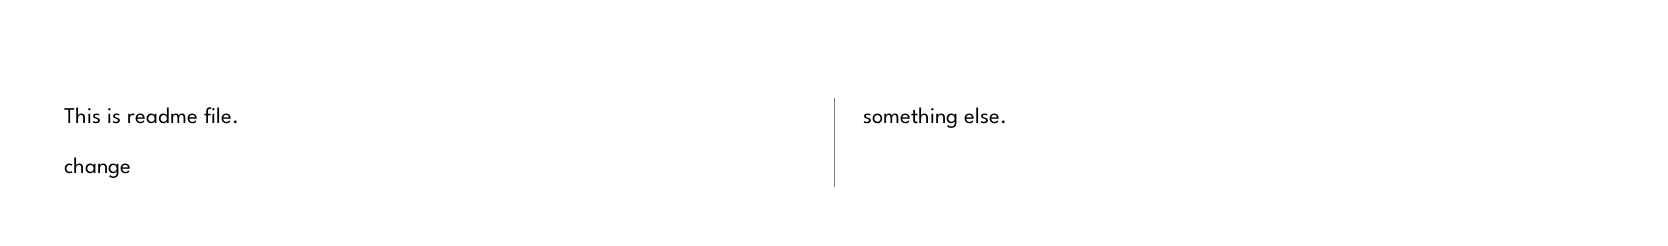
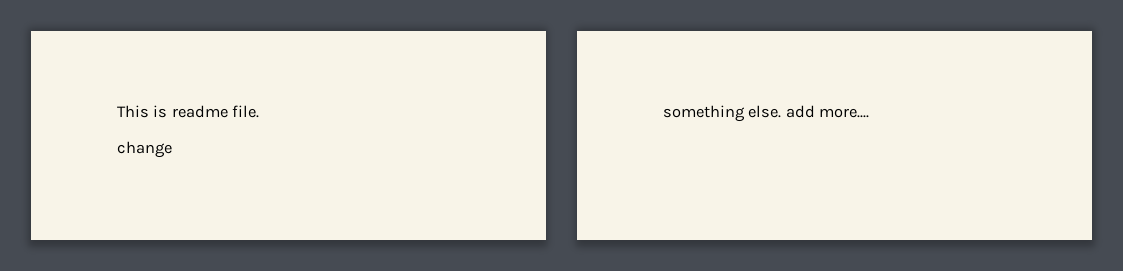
(1008, 115) none -> [785,105,870,118] add more....

